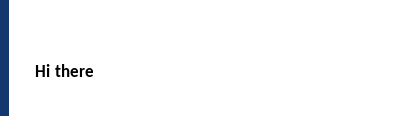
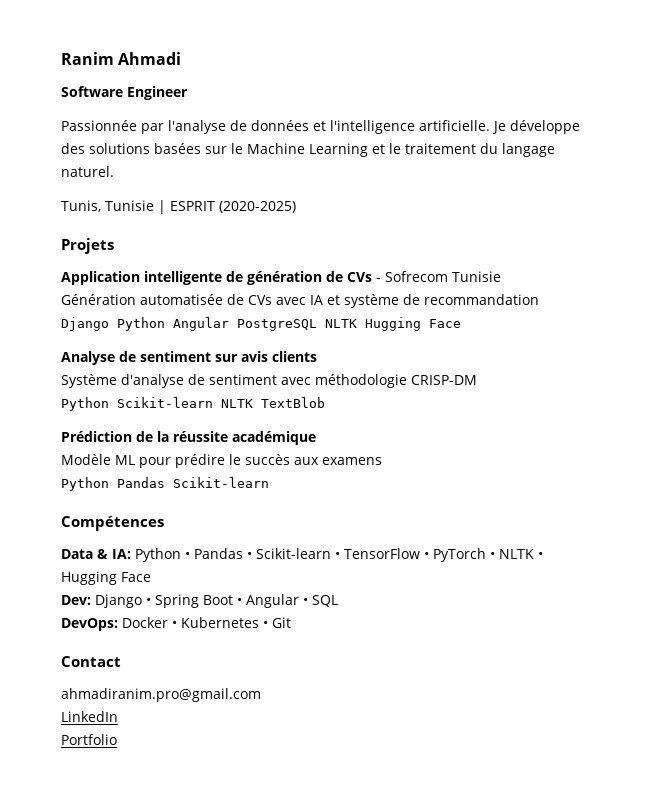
[35,64,94,77] Hi there -> [61,52,182,65] [61,86,188,100] [61,120,580,134] [61,143,555,157] [61,166,114,177] [61,200,296,214] [61,238,114,254] [61,271,501,285] [61,294,539,308] [61,317,461,331] [61,351,317,365] [61,374,477,388] [61,397,325,411] [61,431,316,445] [61,454,382,468] [61,477,269,491] [61,516,164,531] [61,548,543,562] [61,571,151,585] [61,594,338,608] [61,617,291,631] [61,656,121,667] [61,688,261,702] [61,711,118,722] [61,734,117,745] Ranim Ahmadi // Software Engineer // Passionnée par l'analyse de données et l'intelligence artificielle. Je développe des solutions basées sur le Machine Learning et le traitement du langage naturel. // Tunis, Tunisie | ESPRIT (2020-2025) // Projets // Application intelligente de génération de CVs - Sofrecom Tunisie // Génération automatisée de CVs avec IA et système de recommandation // Django Python Angular PostgreSQL NLTK Hugging Face // Analyse de sentiment sur avis clients // Système d'analyse de sentiment avec méthodologie CRISP-DM // Python Scikit-learn NLTK TextBlob // Prédiction de la réussite académique // Modèle ML pour prédire le succès aux examens // Python Pandas Scikit-learn // Compétences // Data & IA: Python • Pandas • Scikit-learn • TensorFlow • PyTorch • NLTK • Hugging Face // Dev: Django • Spring Boot • Angular • SQL // DevOps: Docker • Kubernetes • Git // Contact // ahmadiranim.pro@gmail.com // LinkedIn // Portfolio

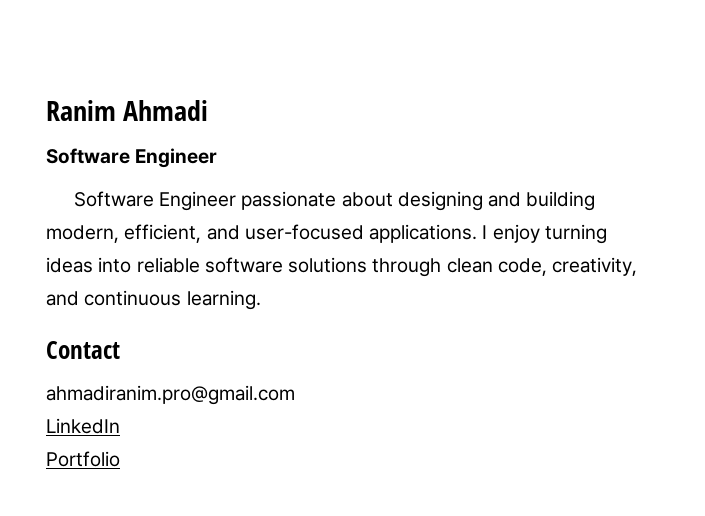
[61,120,580,134] [61,143,555,157] [61,166,114,177] [61,200,296,214] [61,238,114,254] [61,271,501,285] [61,294,539,308] [61,317,461,331] [61,351,317,365] [61,374,477,388] [61,397,325,411] [61,431,316,445] [61,454,382,468] [61,477,269,491] [61,516,164,531] [61,548,543,562] [61,571,151,585] [61,594,338,608] [61,617,291,631] Passionnée par l'analyse de données et l'intelligence artificielle. Je développe des solutions basées sur le Machine Learning et le traitement du langage naturel. // Tunis, Tunisie | ESPRIT (2020-2025) // Projets // Application intelligente de génération de CVs - Sofrecom Tunisie // Génération automatisée de CVs avec IA et système de recommandation // Django Python Angular PostgreSQL NLTK Hugging Face // Analyse de sentiment sur avis clients // Système d'analyse de sentiment avec méthodologie CRISP-DM // Python Scikit-learn NLTK TextBlob // Prédiction de la réussite académique // Modèle ML pour prédire le succès aux examens // Python Pandas Scikit-learn // Compétences // Data & IA: Python • Pandas • Scikit-learn • TensorFlow • PyTorch • NLTK • Hugging Face // Dev: Django • Spring Boot • Angular • SQL // DevOps: Docker • Kubernetes • Git -> [73,191,596,211] [46,224,607,244] [46,257,638,277] [46,290,261,310] Software Engineer passionate about designing and building modern, efficient, and user-focused applications. I enjoy turning ideas into reliable software solutions through clean code, creativity, and continuous learning.

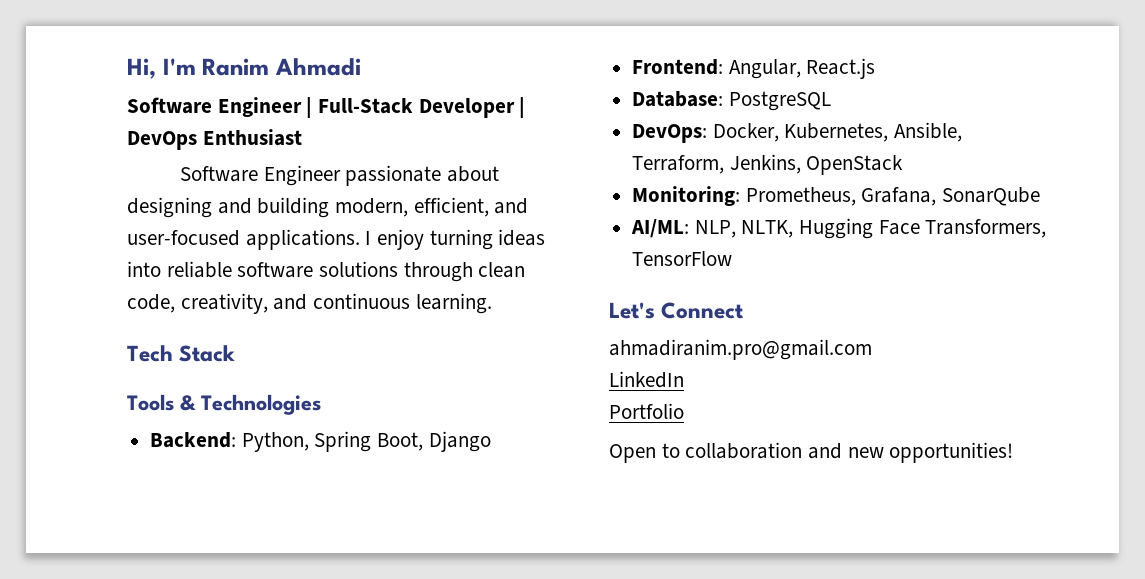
(46, 110) none -> [127,58,196,79] Hi, I'm
(218, 158) none -> [306,97,526,118] [127,129,302,150] | Full-Stack Developer | DevOps Enthusiast
[46,341,120,359] [46,385,295,405] [46,418,120,434] [46,451,120,467] Contact // ahmadiranim.pro@gmail.com // LinkedIn // Portfolio -> [127,345,236,362] [127,394,321,415] [150,431,491,452] [632,58,876,79] [632,91,831,111] [632,122,963,143] [632,154,904,175] [632,186,1041,206] [631,218,1047,239] [632,251,733,266] [609,302,744,319] [609,339,872,360] [609,371,684,388] [609,403,684,419] [609,442,1014,463] Tech Stack // Tools & Technologies // Backend: Python, Spring Boot, Django // Frontend: Angular, React.js // Database: PostgreSQL // DevOps: Docker, Kubernetes, Ansible, Terraform, Jenkins, OpenStack // Monitoring: Prometheus, Grafana, SonarQube // AI/ML: NLP, NLTK, Hugging Face Transformers, TensorFlow // Let's Connect // ahmadiranim.pro@gmail.com // LinkedIn // Portfolio // Open to collaboration and new opportunities!

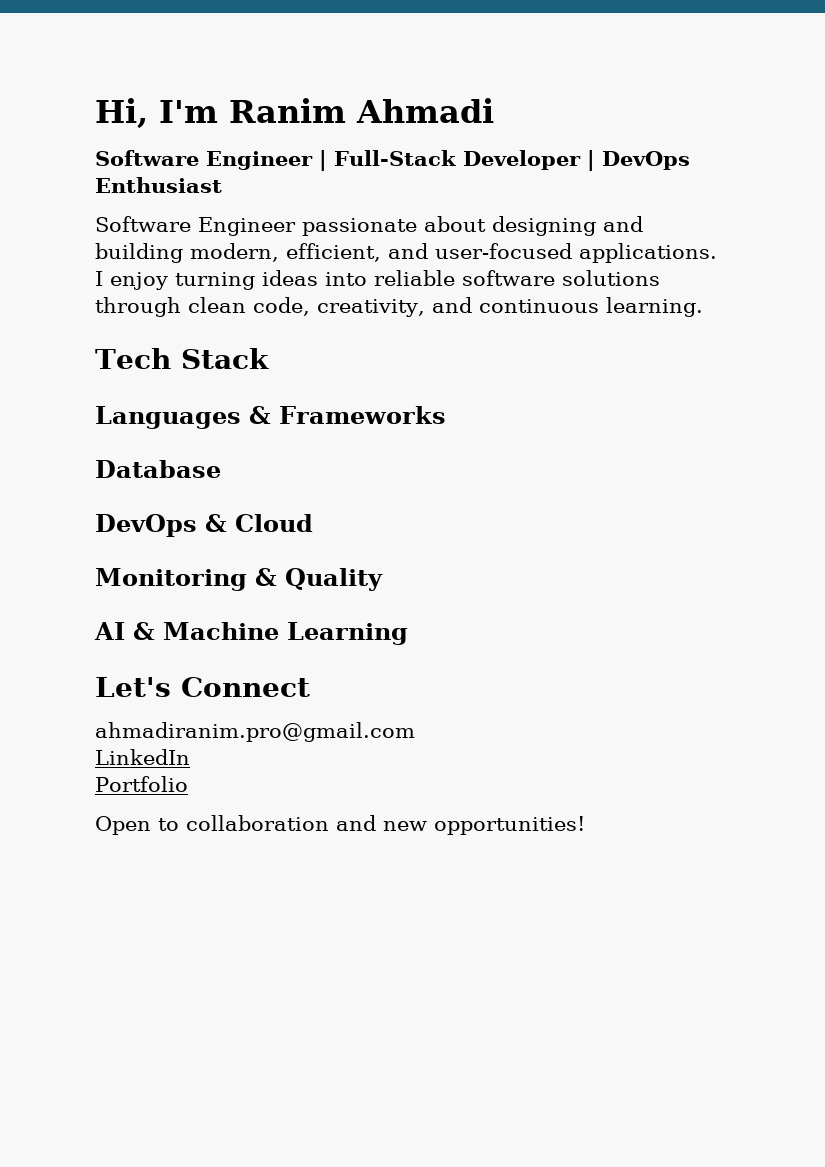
[127,394,321,415] [150,431,491,452] [632,58,876,79] [632,91,831,111] [632,122,963,143] [632,154,904,175] [632,186,1041,206] [631,218,1047,239] [632,251,733,266] Tools & Technologies // Backend: Python, Spring Boot, Django // Frontend: Angular, React.js // Database: PostgreSQL // DevOps: Docker, Kubernetes, Ansible, Terraform, Jenkins, OpenStack // Monitoring: Prometheus, Grafana, SonarQube // AI/ML: NLP, NLTK, Hugging Face Transformers, TensorFlow -> [95,406,446,429] [95,460,221,478] [95,514,313,537] [95,568,383,591] [94,622,408,645] Languages & Frameworks // Database // DevOps & Cloud // Monitoring & Quality // AI & Machine Learning

